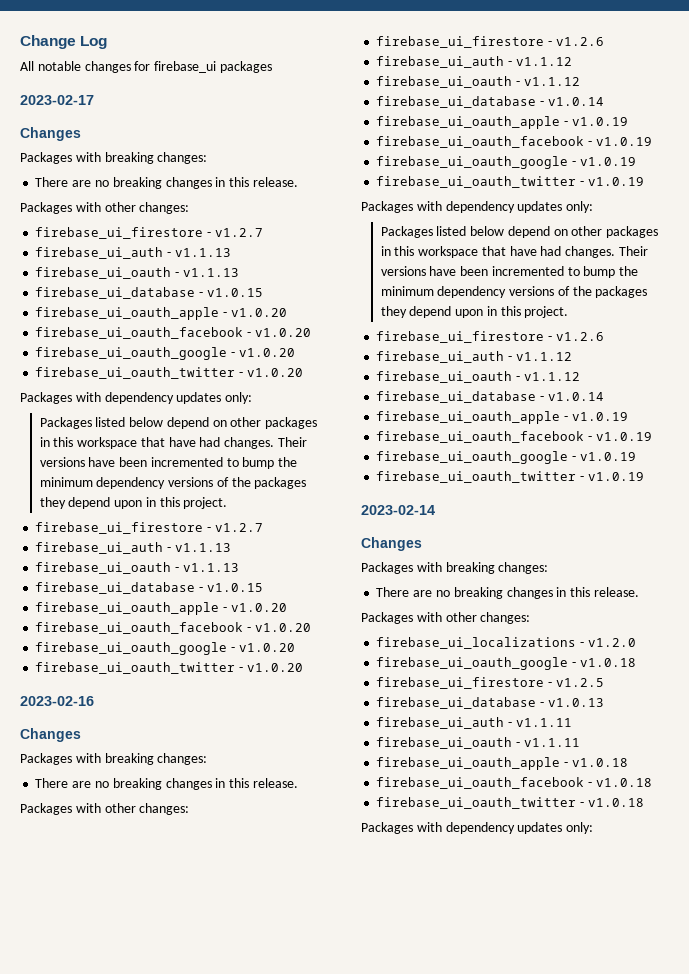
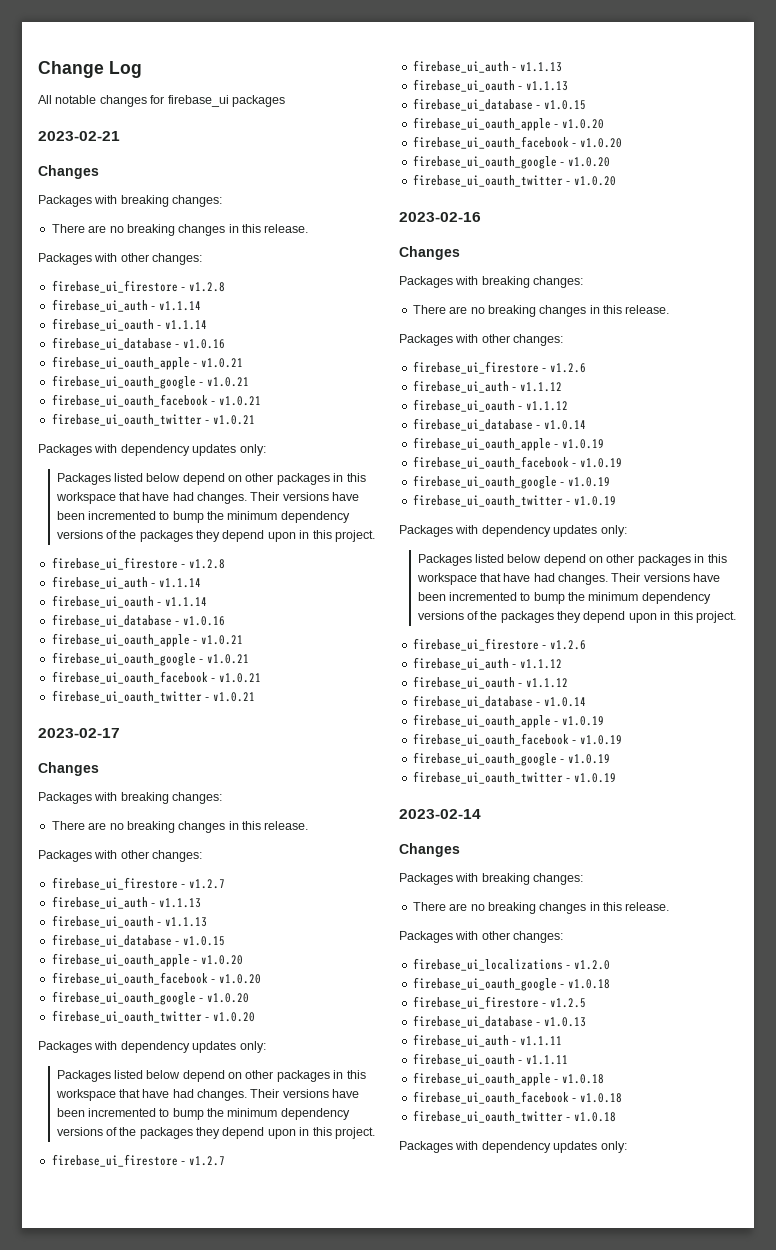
(272, 67) none -> [38,131,120,141] [38,165,99,179] [38,195,223,207] [51,224,309,236] [38,253,203,265] [51,280,225,293] [51,299,201,312] [51,318,207,331] [51,337,225,350] [51,356,243,370] [51,375,249,389] [51,394,261,407] [51,413,255,426] [38,444,266,456] [56,473,366,485] [55,492,360,504] [56,511,350,523] [56,530,375,542] [51,557,225,570] [51,576,201,589] [51,595,207,608] [51,614,225,627] [51,633,243,647] [51,652,249,666] [51,671,261,684] [51,690,255,703] // 2023-02-21 // Changes // Packages with breaking changes: // There are no breaking changes in this release. // Packages with other changes: // firebase_ui_firestore - v1.2.8 // firebase_ui_auth - v1.1.14 // firebase_ui_oauth - v1.1.14 // firebase_ui_database - v1.0.16 // firebase_ui_oauth_apple - v1.0.21 // firebase_ui_oauth_google - v1.0.21 // firebase_ui_oauth_facebook - v1.0.21 // firebase_ui_oauth_twitter - v1.0.21 // Packages with dependency updates only: // Packages listed below depend on other packages in this workspace that have had changes. Their versions have been incremented to bump the minimum dependency versions of the packages they depend upon in this project. // firebase_ui_firestore - v1.2.8 // firebase_ui_auth - v1.1.14 // firebase_ui_oauth - v1.1.14 // firebase_ui_database - v1.0.16 // firebase_ui_oauth_apple - v1.0.21 // firebase_ui_oauth_google - v1.0.21 // firebase_ui_oauth_facebook - v1.0.21 // firebase_ui_oauth_twitter - v1.0.21

